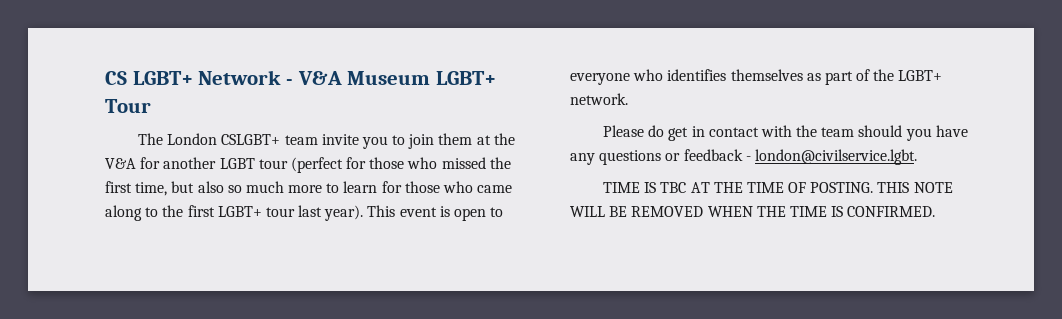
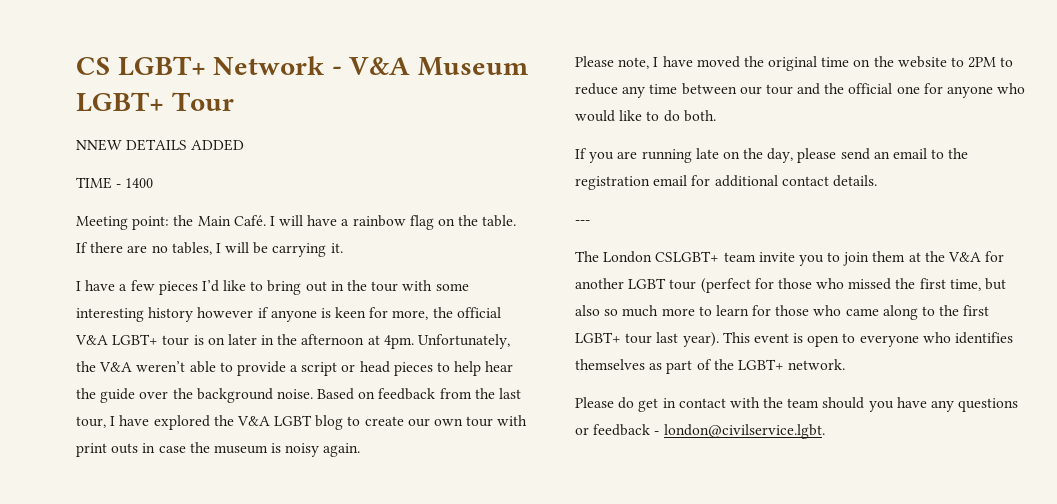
(151, 106) none -> [76,139,245,151] [76,177,154,189] [76,215,517,230] [76,242,343,257] [76,280,469,295] [76,307,501,322] [75,334,511,349] [76,361,514,376] [76,388,522,403] [76,415,528,430] [76,442,361,457] [575,56,1014,71] [575,83,1026,98] [575,110,716,122] [575,148,969,163] [575,175,877,190] [575,220,590,224] // NNEW DETAILS ADDED // TIME - 1400 // Meeting point: the Main Café. I will have a rainbow flag on the table. If there are no tables, I will be carrying it. // I have a few pieces I’d like to bring out in the tour with some interesting history however if anyone is keen for more, the official V&A LGBT+ tour is on later in the afternoon at 4pm. Unfortunately, the V&A weren’t able to provide a script or head pieces to help hear the guide over the background noise. Based on feedback from the last tour, I have explored the V&A LGBT blog to create our own tour with print outs in case the museum is noisy again. // Please note, I have moved the original time on the website to 2PM to reduce any time between our tour and the official one for anyone who would like to do both. // If you are running late on the day, please send an email to the registration email for additional contact details. // ---
[603,182,953,193] [570,206,936,217] // TIME IS TBC AT THE TIME OF POSTING. THIS NOTE WILL BE REMOVED WHEN THE TIME IS CONFIRMED. -> (825, 431) none

